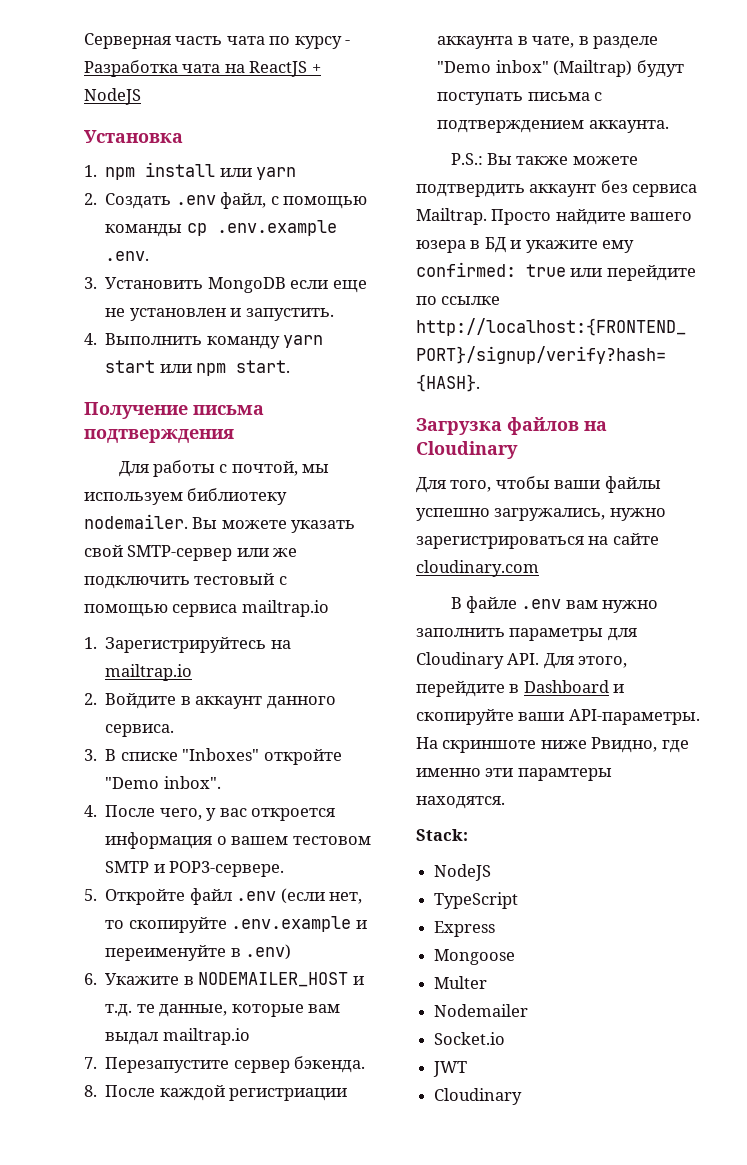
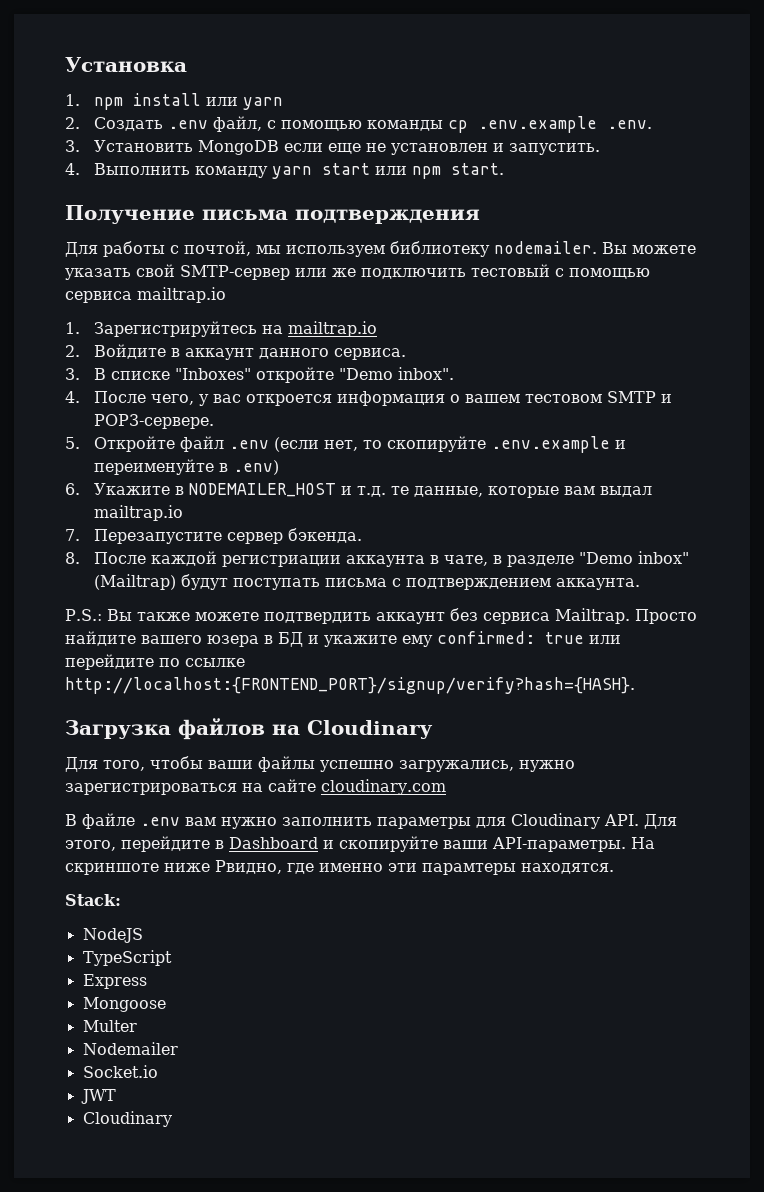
[84,33,351,49] [84,60,321,77] [84,88,141,105] Серверная часть чата по курсу - Разработка чата на ReactJS + NodeJS // -> (65, 64) none

